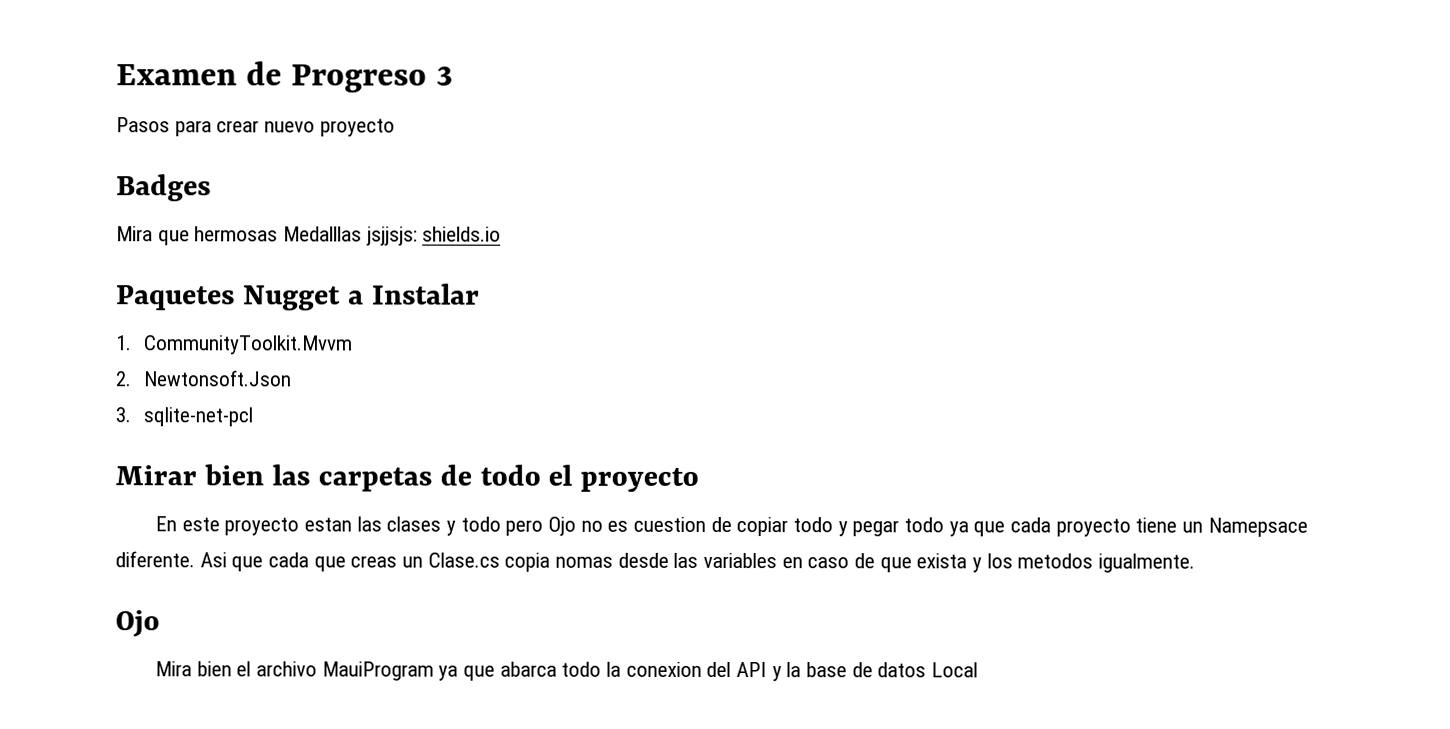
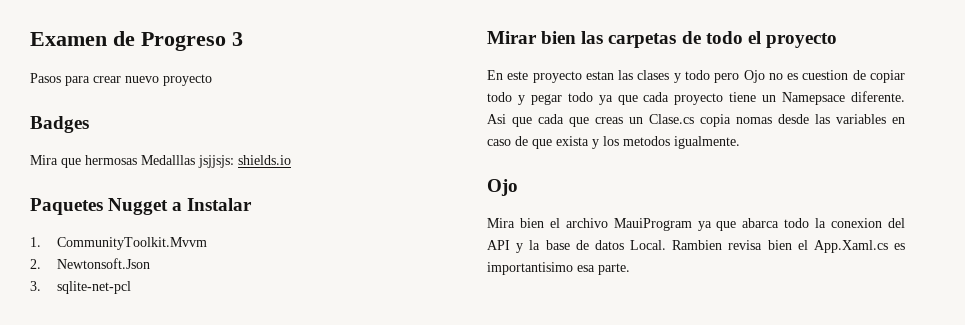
[930,662,978,678] Local -> [630,240,905,253] [487,262,630,275] Local. Rambien revisa bien el App.Xaml.cs es importantisimo esa parte.

